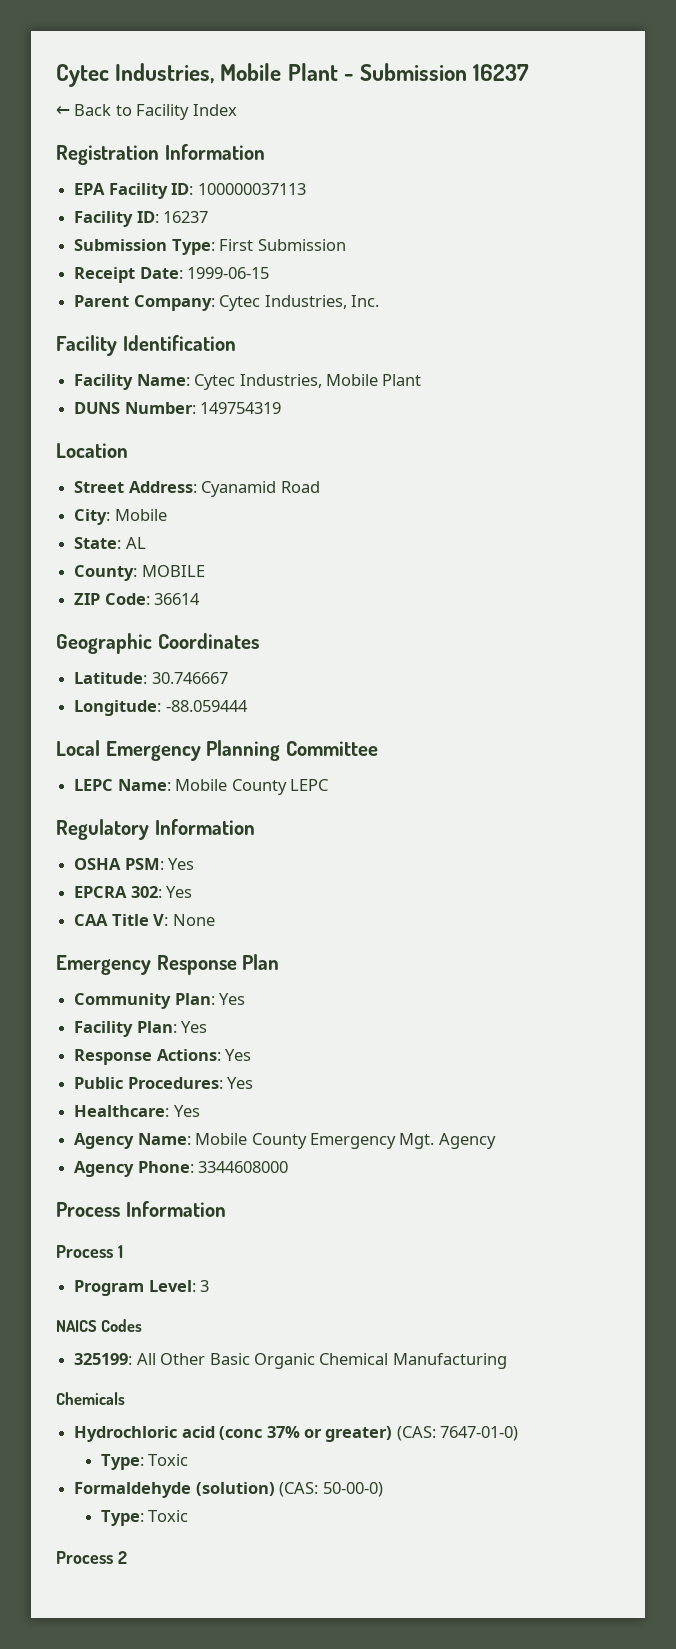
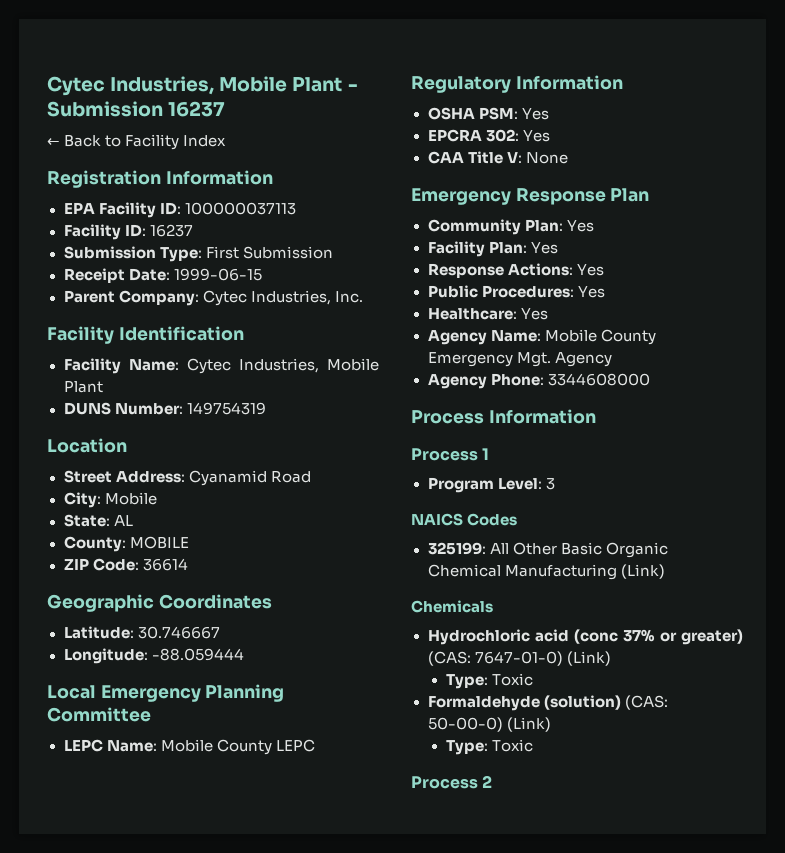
(507, 1361) none -> [620,564,665,579] (Link)
(519, 1433) none -> [566,651,611,666] (Link)
(383, 1489) none -> [506,717,551,732] (Link)

